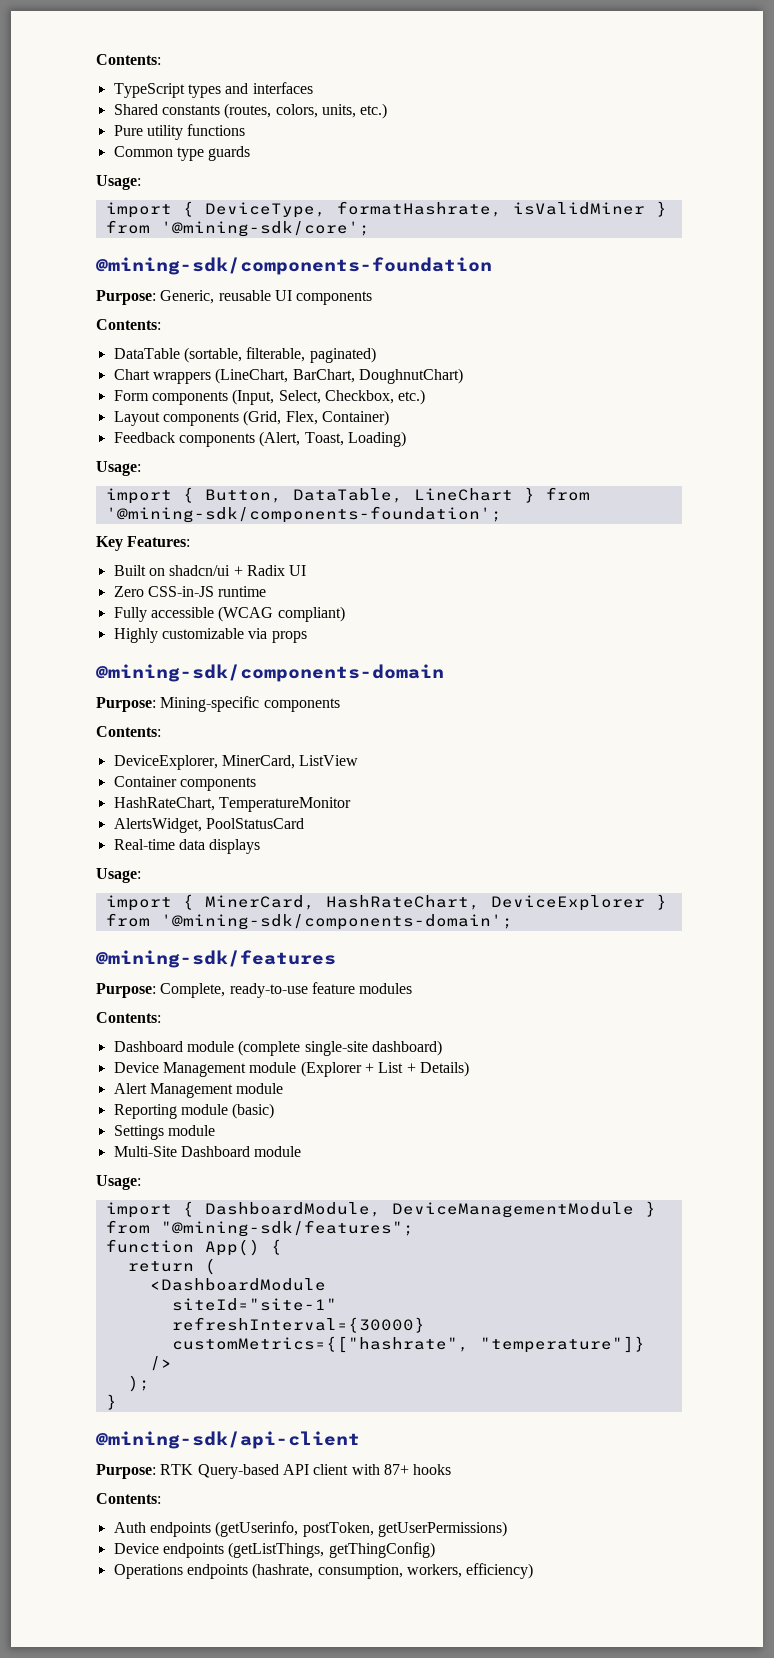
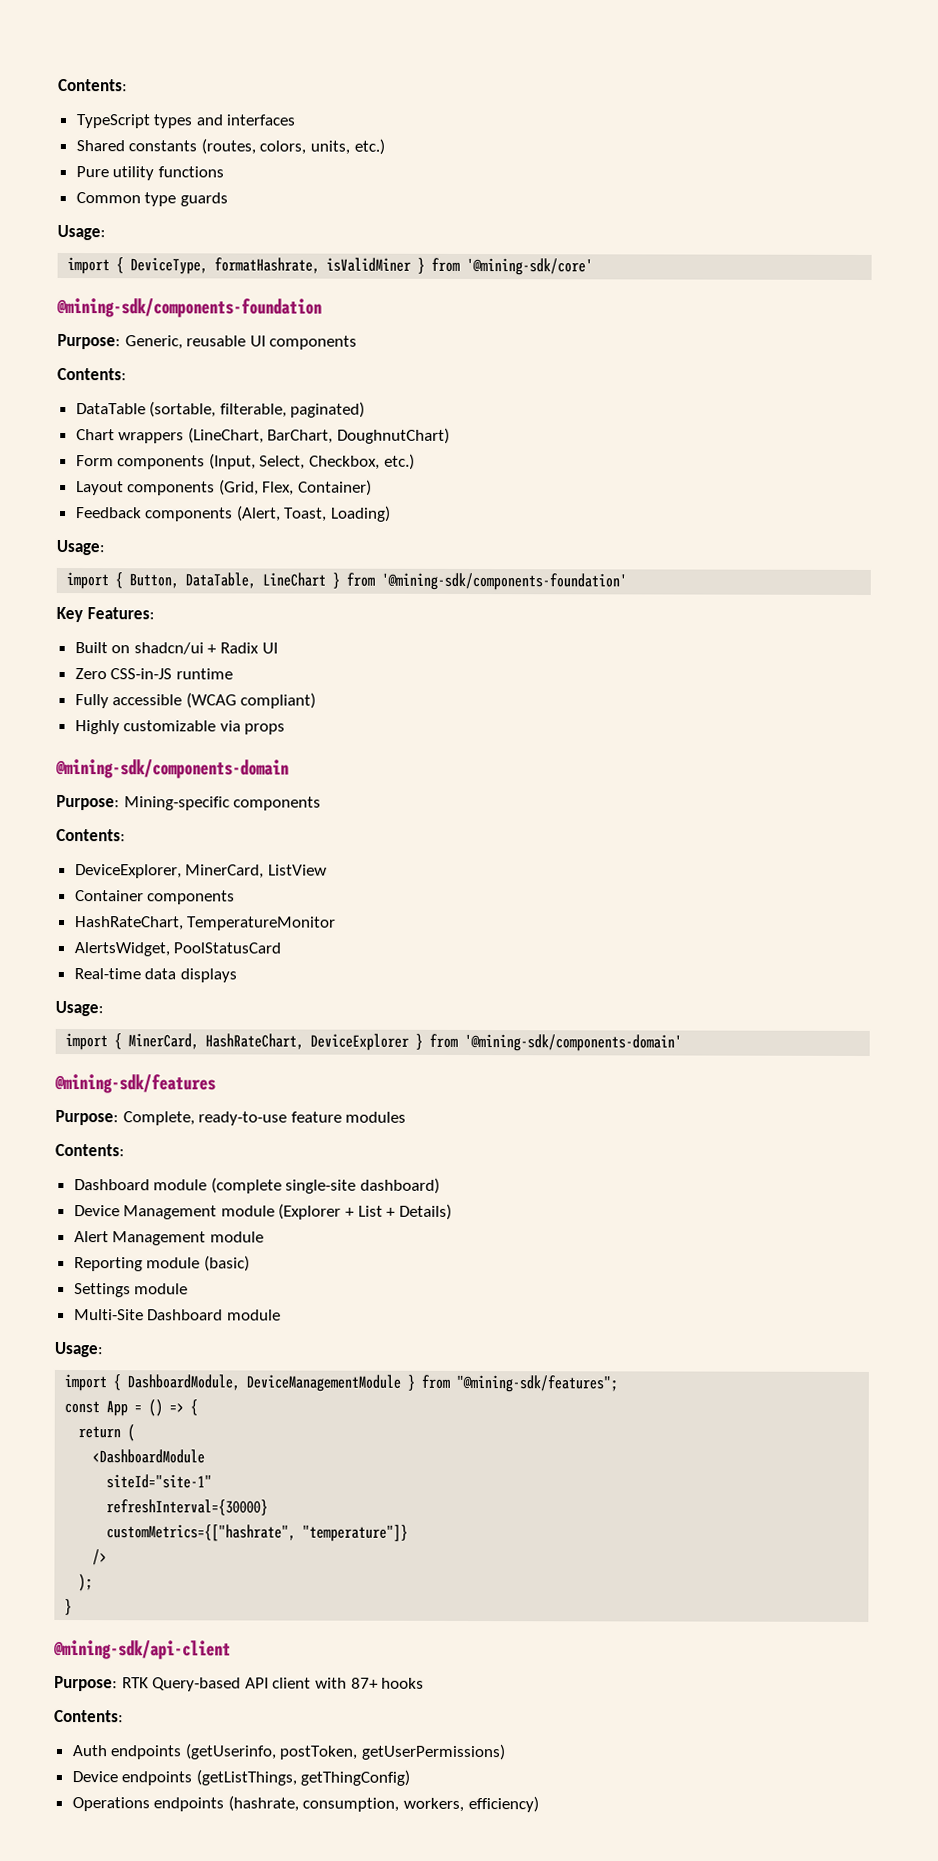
[160,221,370,237] '@mining-sdk/core'; -> [466,257,594,276] '@mining-sdk/core'
[105,506,502,523] '@mining-sdk/components-foundation'; -> [381,572,628,591] '@mining-sdk/components-foundation'
[160,914,513,930] '@mining-sdk/components-domain'; -> [464,1033,683,1052] '@mining-sdk/components-domain'
[105,1239,260,1256] function App() -> [64,1399,185,1417] const App = () =>

